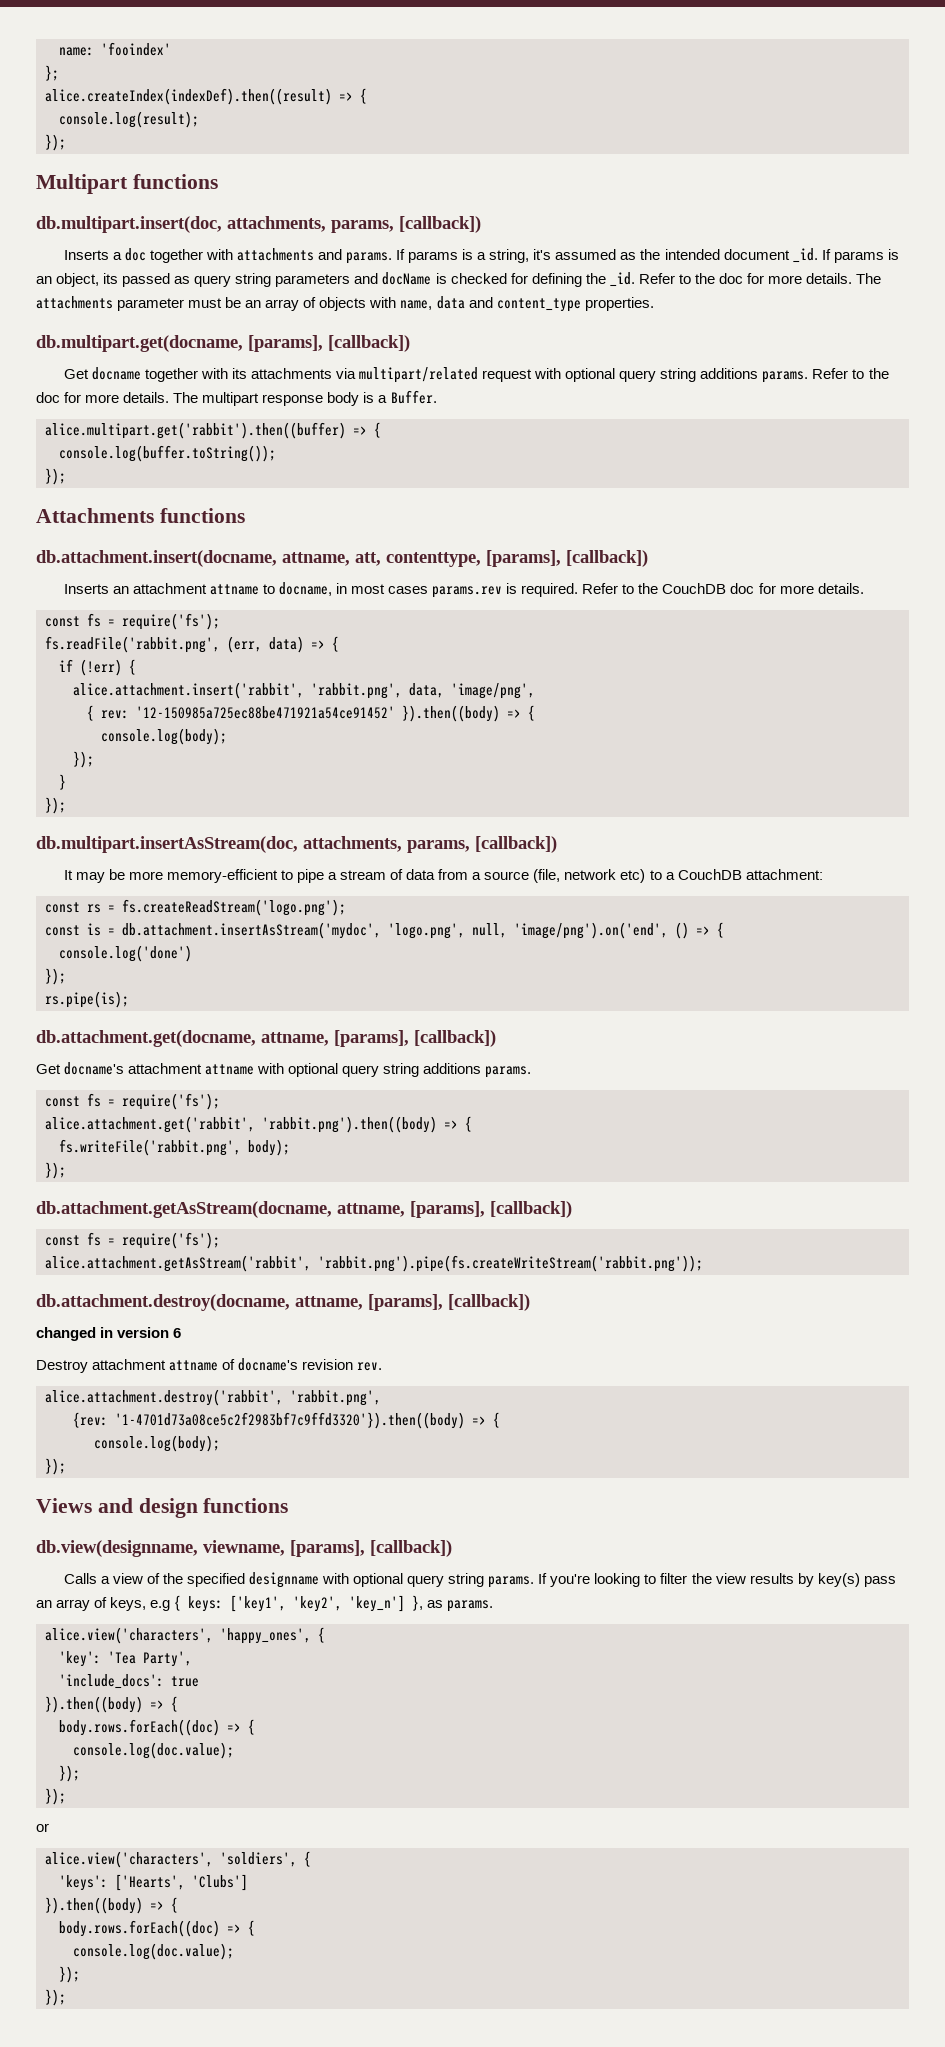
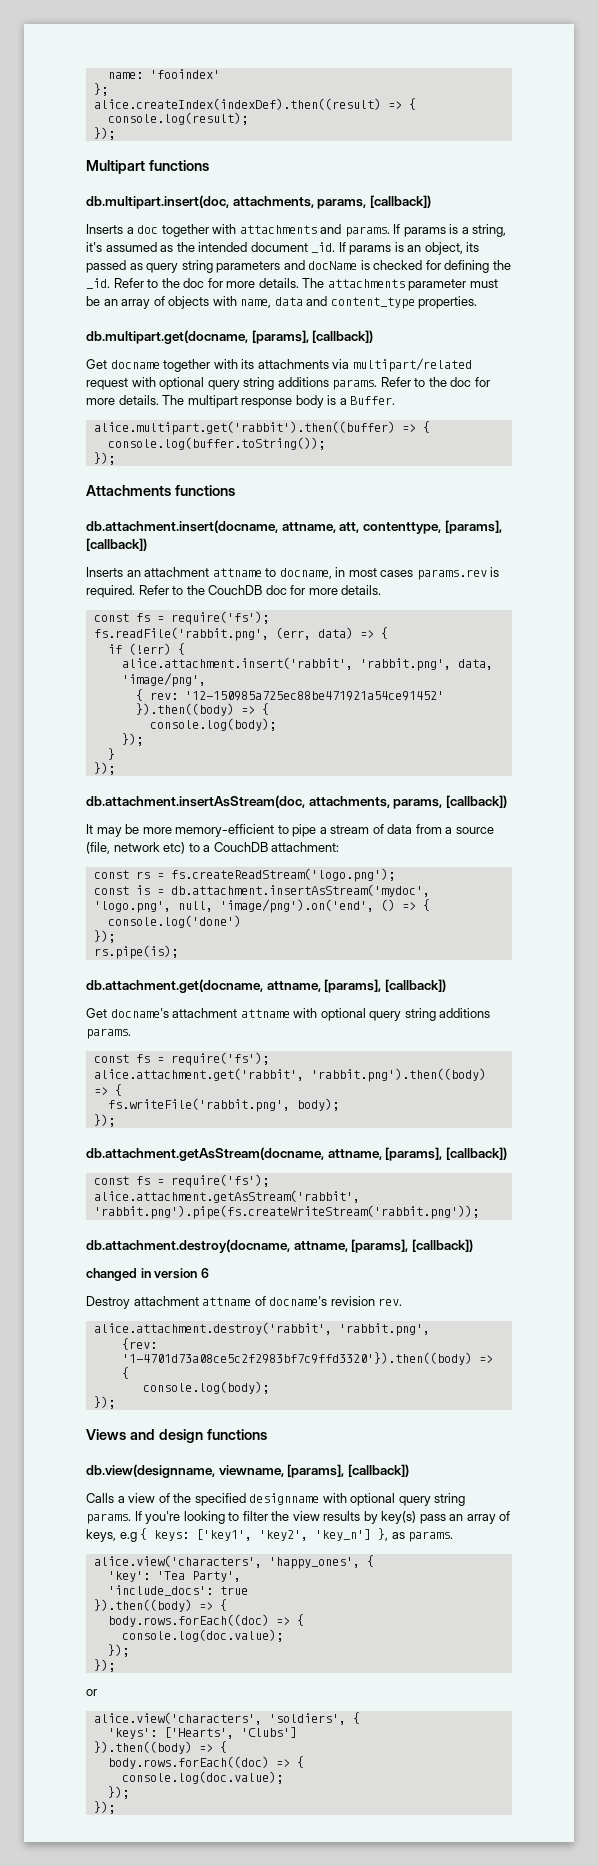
[36,836,298,853] db.multipart.insertAsStream(doc, -> [86,795,305,808] db.attachment.insertAsStream(doc,

